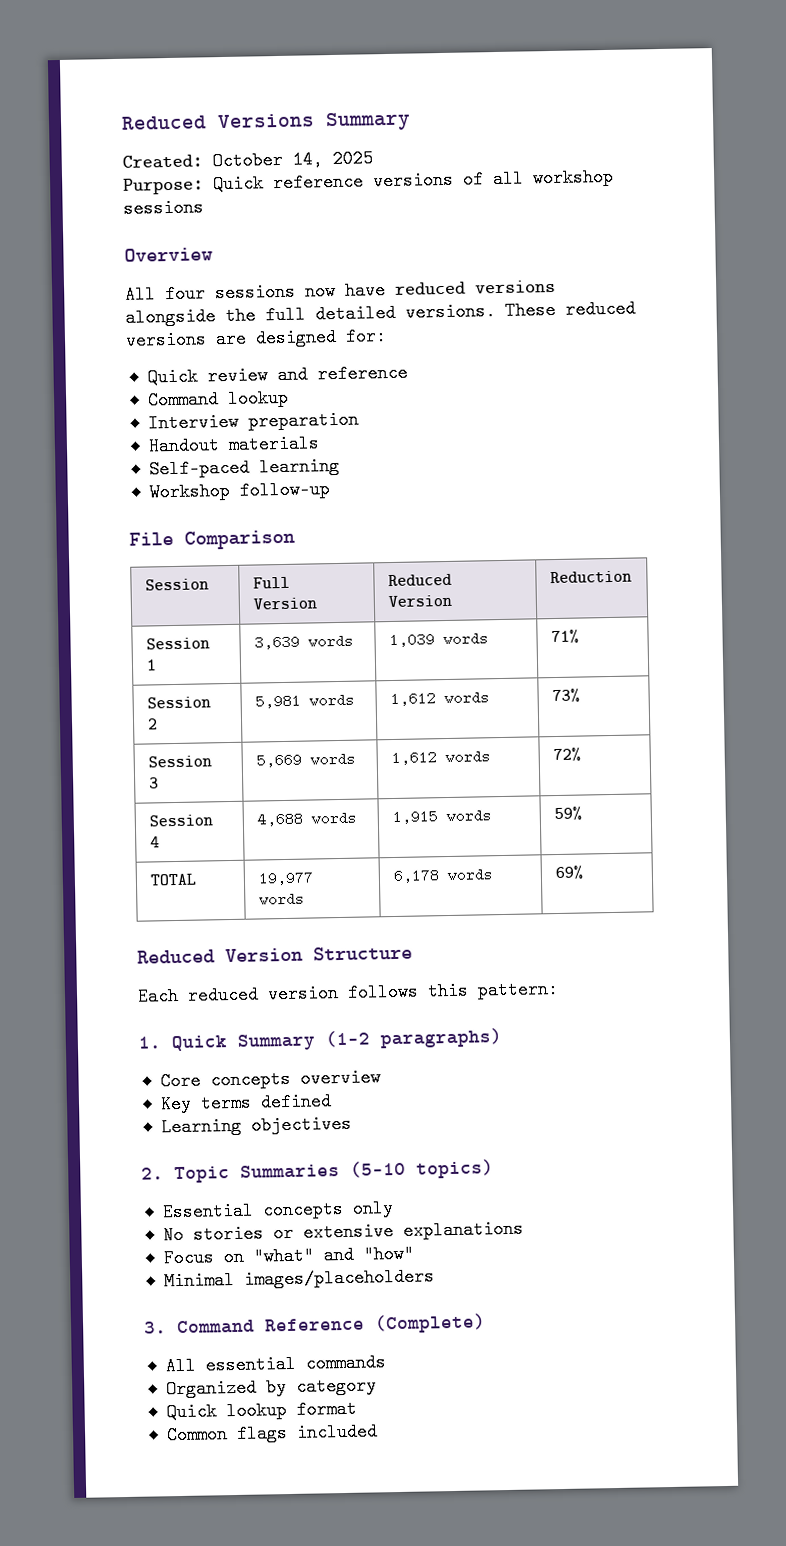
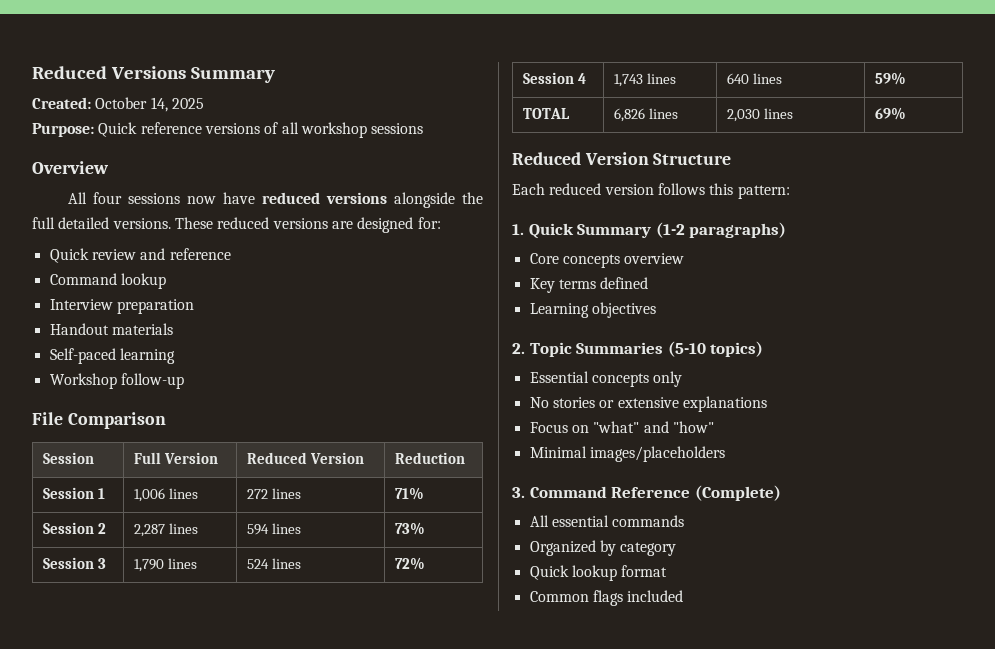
[253,633,354,650] [388,631,489,648] 3,639 words | 1,039 words -> [134,488,199,502] [247,488,302,499] 1,006 lines | 272 lines
[254,692,355,709] [389,690,490,707] 5,981 words | 1,612 words -> [134,523,199,537] [247,523,302,535] 2,287 lines | 594 lines
[255,751,356,768] [390,749,491,766] 5,669 words | 1,612 words -> [134,558,198,572] [247,558,302,569] 1,790 lines | 524 lines
[256,810,357,827] [391,808,492,825] [553,806,582,821] [149,873,197,886] [257,870,314,886] [258,891,305,907] [392,867,493,884] 4,688 words | 1,915 words | 59% // TOTAL | 19,977 words | 6,178 words -> [614,73,677,87] [727,73,783,84] [875,72,907,85] [523,108,571,119] [614,108,679,122] [727,108,794,122] 1,743 lines | 640 lines | 59% // TOTAL | 6,826 lines | 2,030 lines

